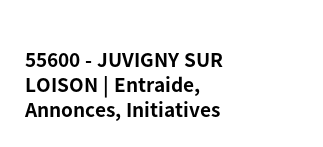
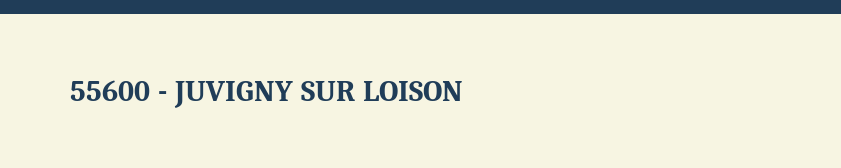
[103,76,201,98] [24,101,221,121] | Entraide, Annonces, Initiatives -> (464, 91) none

